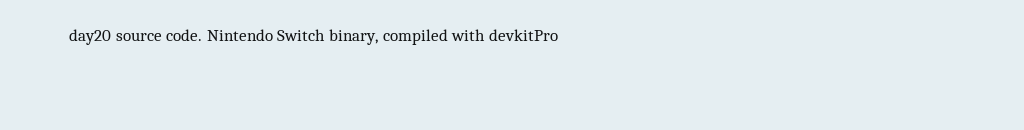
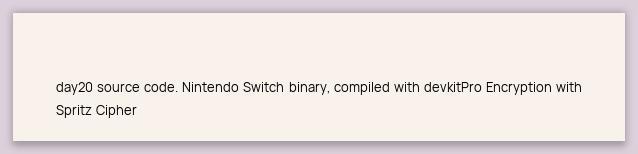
(558, 35) none -> [485,82,583,95] [56,105,137,118] Encryption with Spritz Cipher

